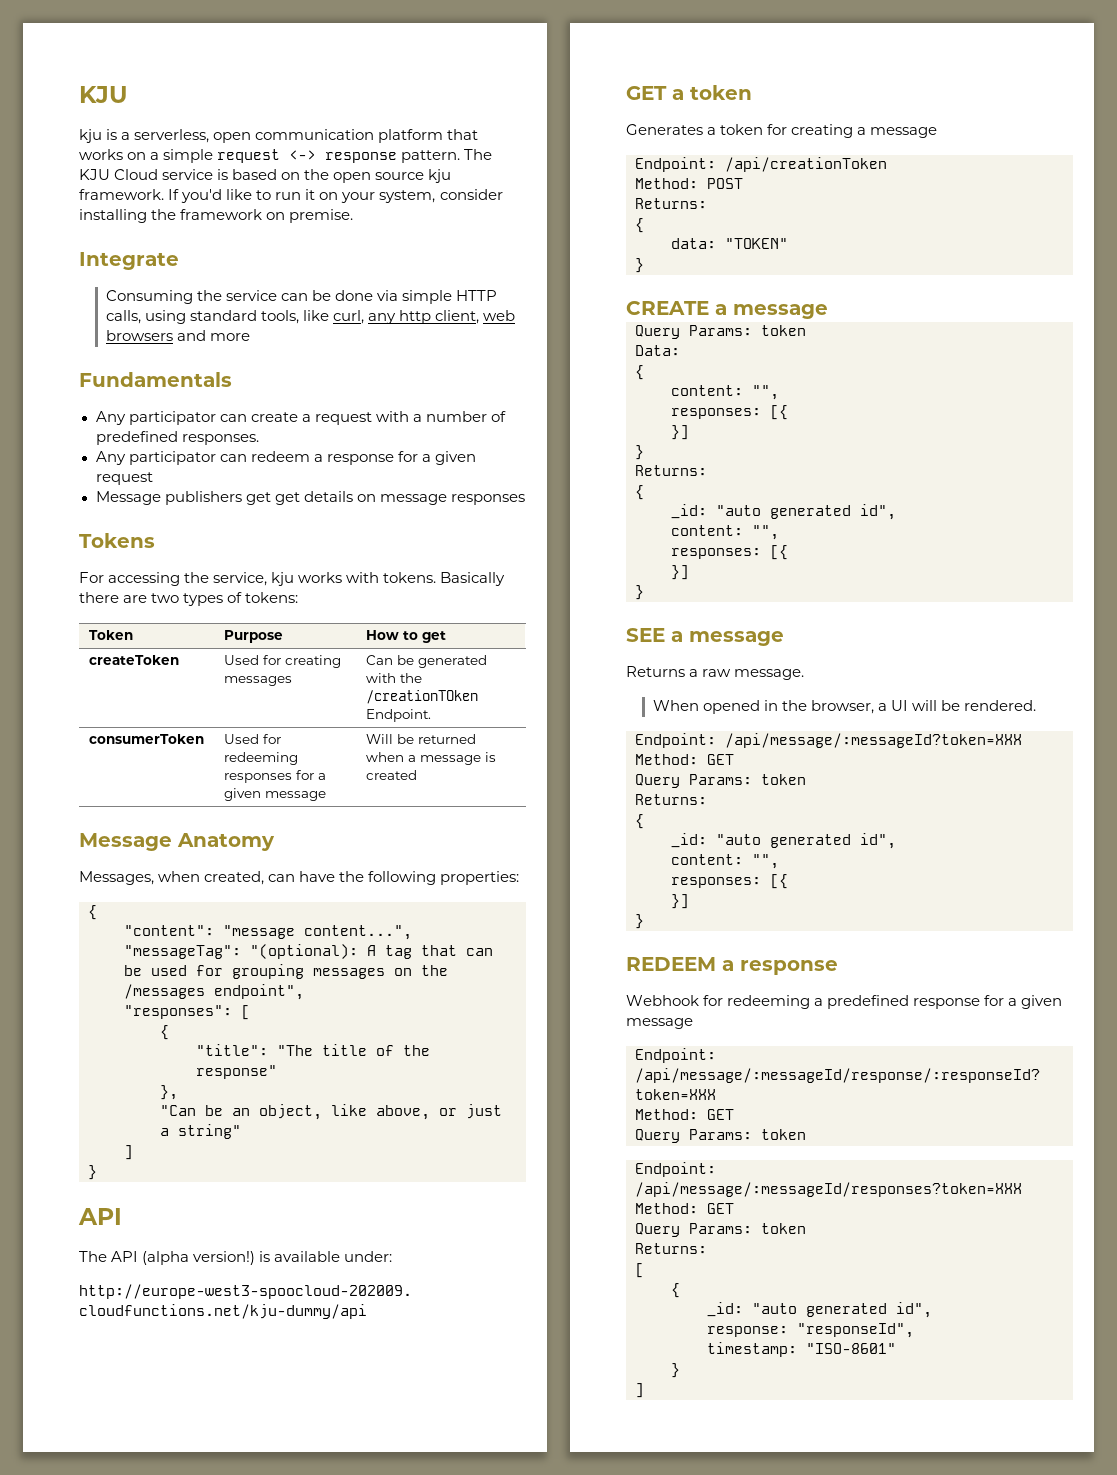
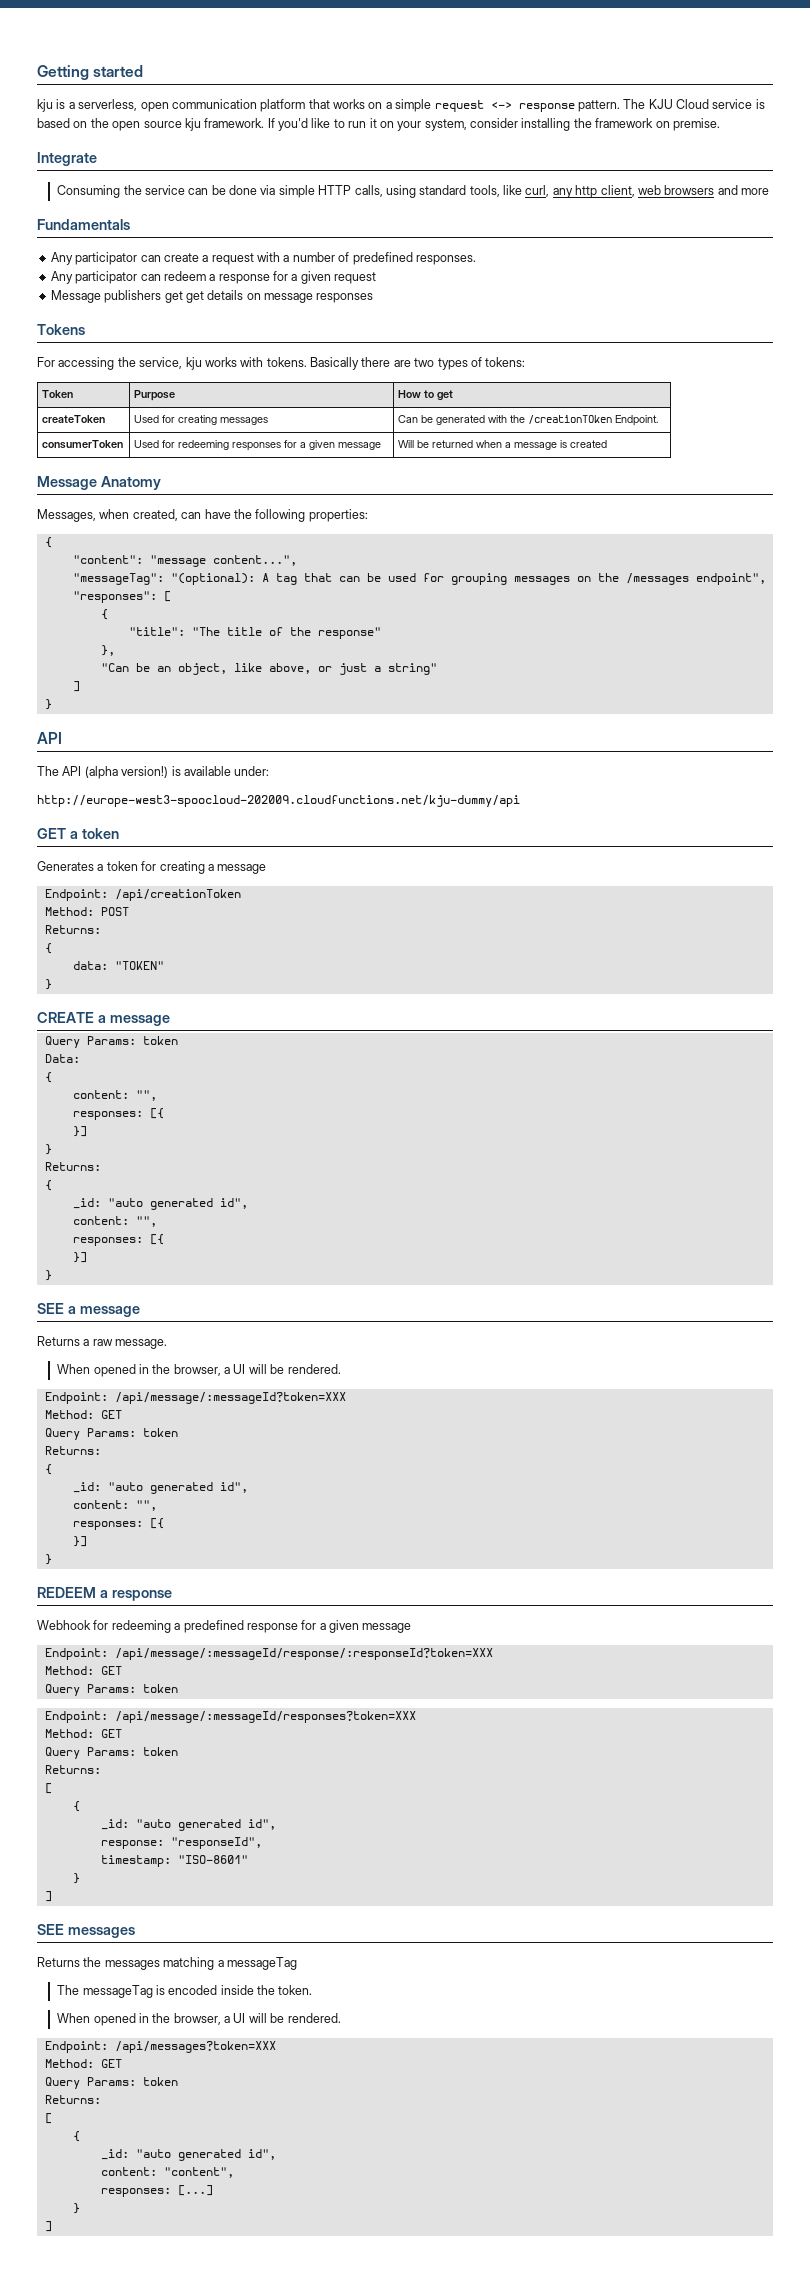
[79,86,128,103] KJU -> [37,65,144,80] Getting started
(644, 1390) none -> [37,1924,135,1938] [37,1957,297,1970] [57,1985,313,1998] [57,2013,341,2026] [44,2041,276,2053] [44,2059,122,2068] [44,2077,178,2089] [44,2095,101,2104] [44,2113,52,2124] [72,2131,80,2142] [100,2149,276,2161] [100,2167,234,2178] [100,2185,213,2197] [72,2203,80,2214] [44,2221,52,2232] // SEE messages // Returns the messages matching a messageTag // The messageTag is encoded inside the token. // When opened in the browser, a UI will be rendered. // Endpoint: /api/messages?token=XXX // Method: GET // Query Params: token // Returns: // [ // { // _id: "auto generated id", // content: "content", // responses: [...] // } // ]

